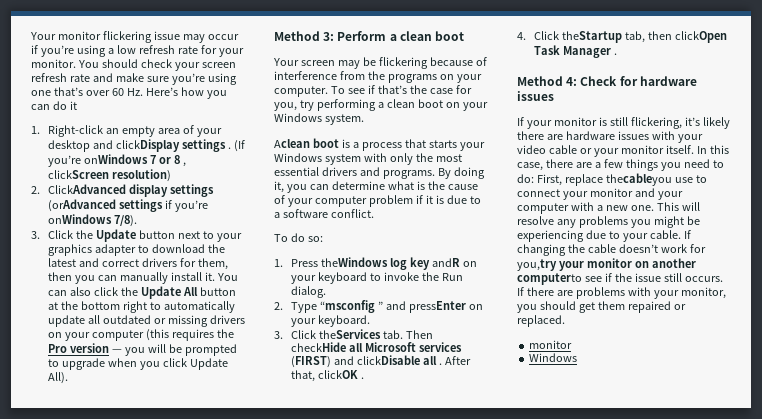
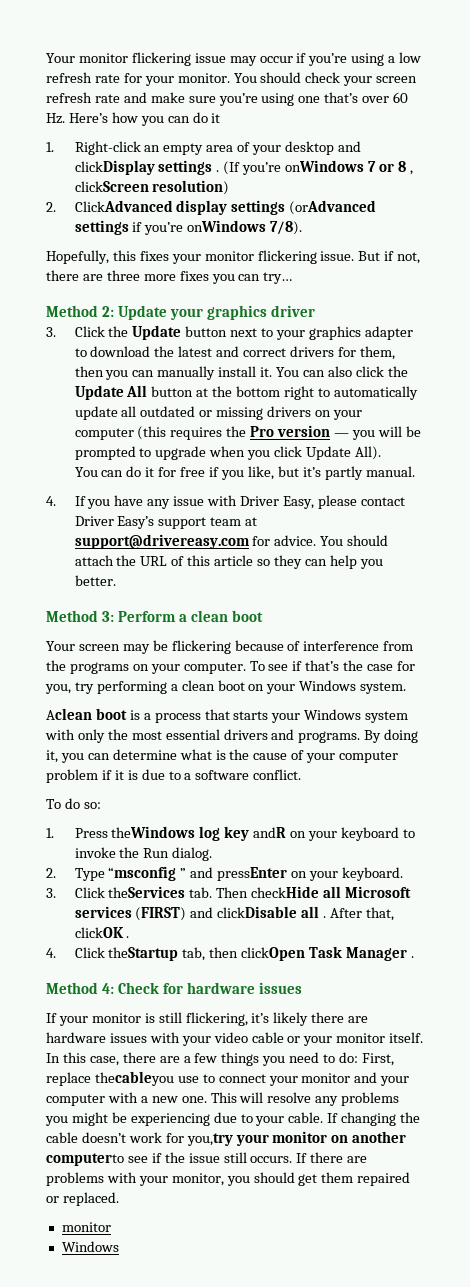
(137, 221) none -> [46,250,421,264] [46,270,293,284] [46,305,316,320] // Hopefully, this fixes your monitor flickering issue. But if not, there are three more fixes you can try… // Method 2: Update your graphics driver
(68, 378) none -> [74,466,415,480] [46,495,405,509] [74,516,258,529] [74,534,389,549] [74,555,383,569] [74,575,116,586] // You can do it for free if you like, but it’s partly manual. // 4. If you have any issue with Driver Easy, please contact Driver Easy’s support team at support@drivereasy.com for advice. You should attach the URL of this article so they can help you better.

